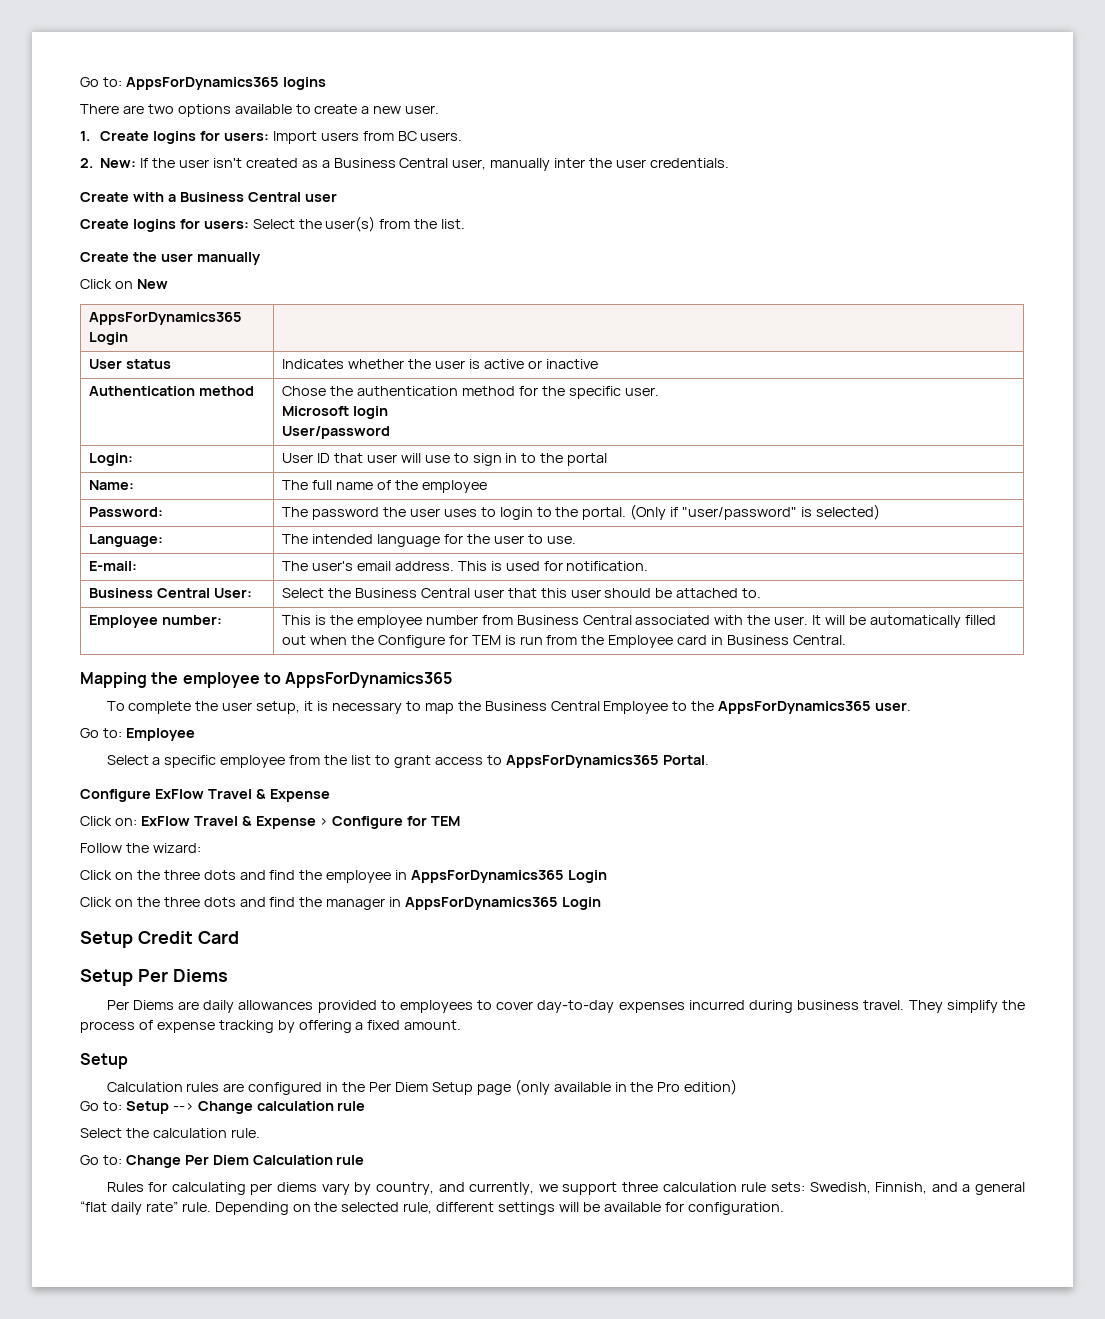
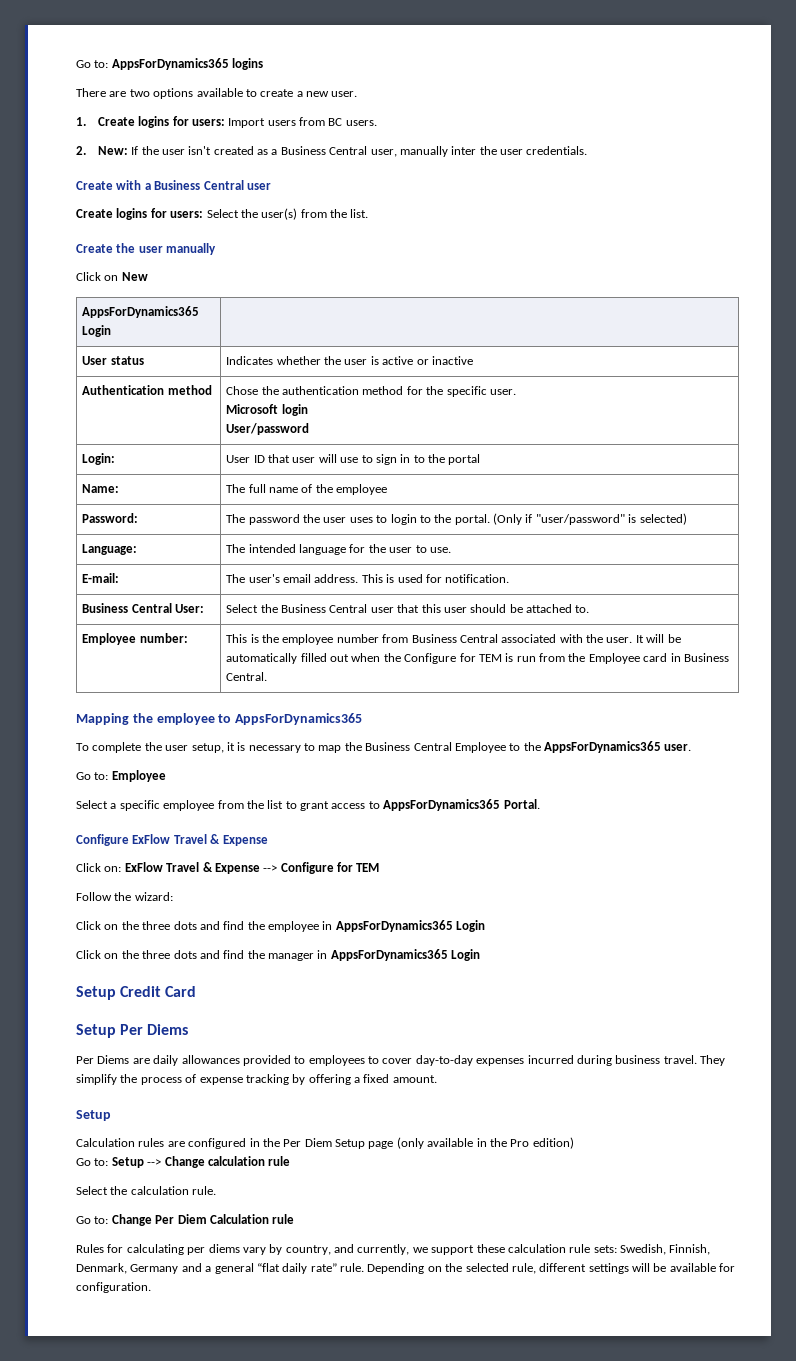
[319,818,329,826] > -> [263,865,278,872] -->
[622,1182,659,1192] three -> [476,1244,505,1253] these
(928, 1188) none -> [76,1263,179,1274] Denmark, Germany

